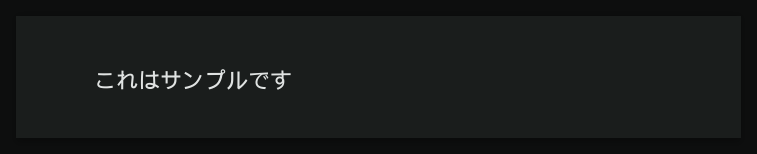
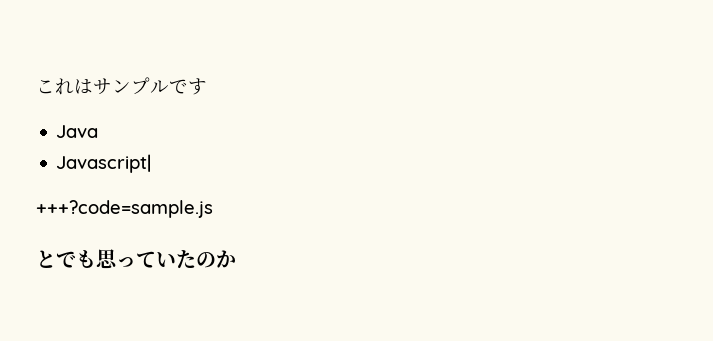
(292, 80) none -> [56,125,99,138] [56,154,152,173] [36,200,213,218] [36,249,236,269] // Java // Javascript| // +++?code=sample.js // とでも思っていたのか

